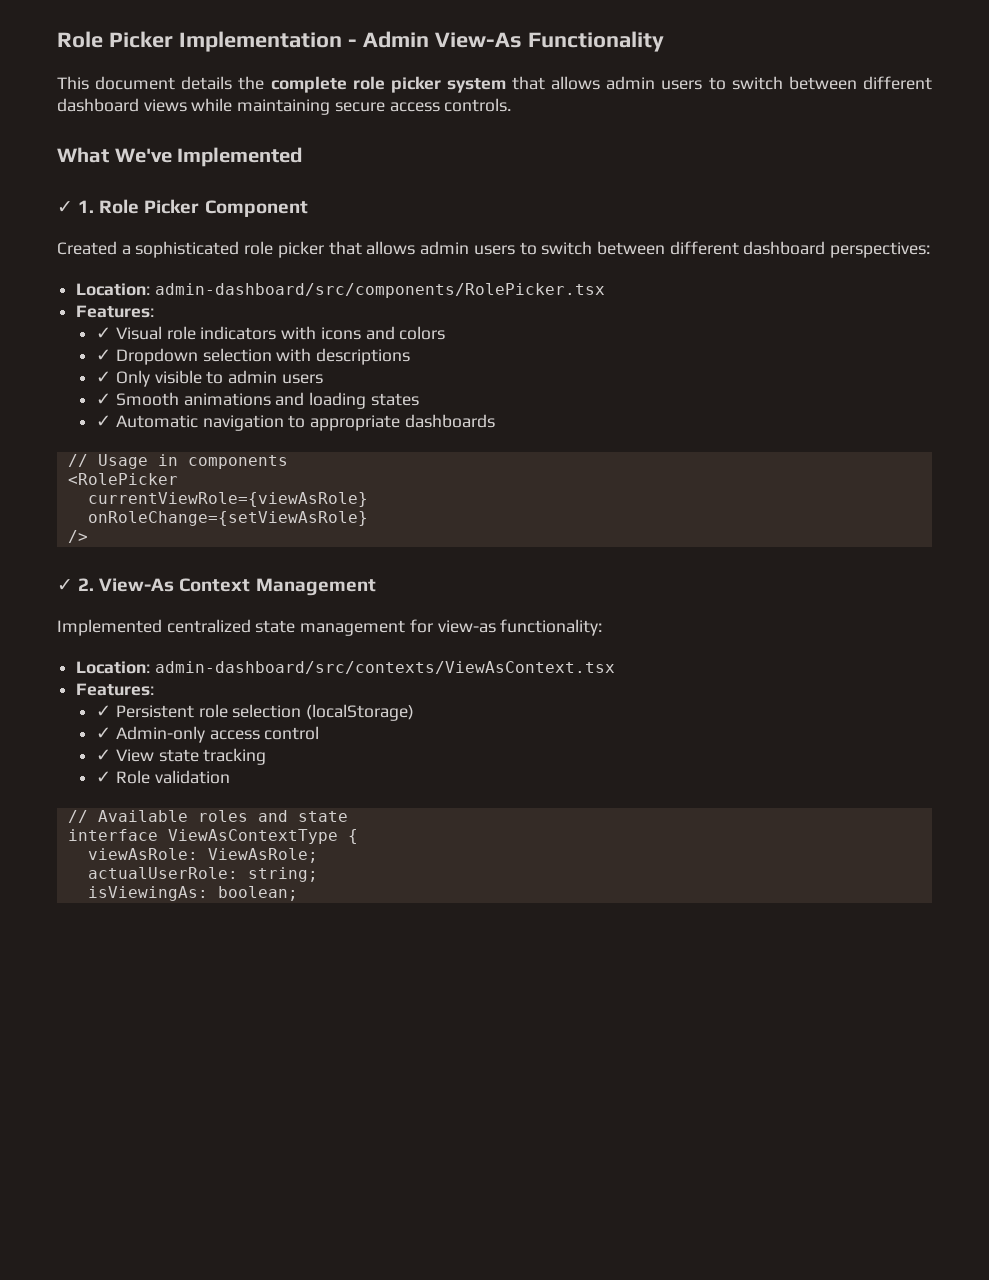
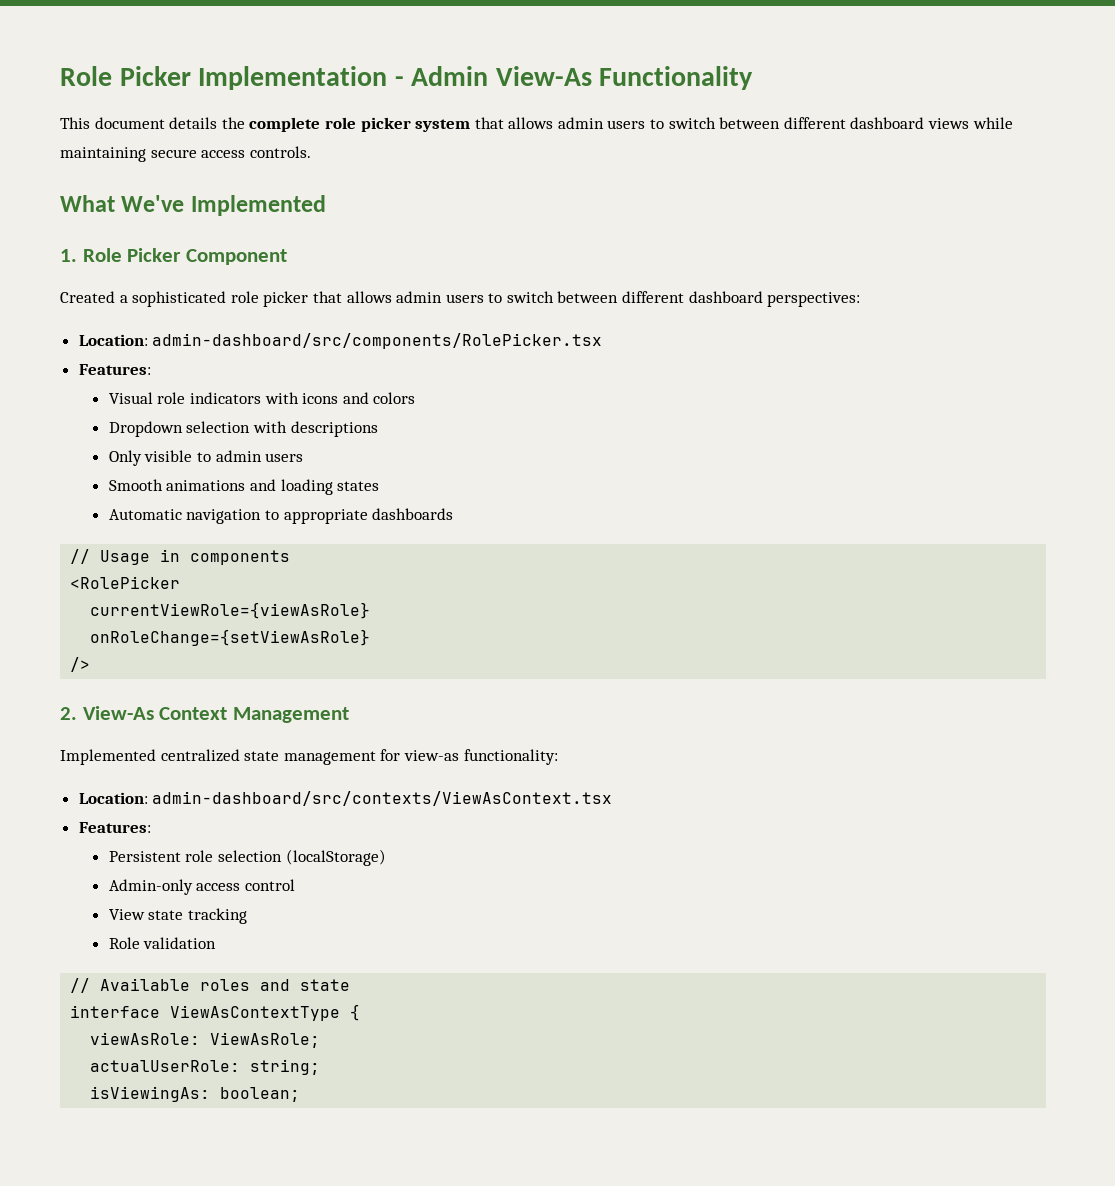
[57,201,73,213] ✓ -> (326, 205) none
[96,327,112,339] ✓ -> (151, 369) none
[96,349,112,361] ✓ -> (416, 398) none
[96,371,112,383] ✓ -> (378, 429) none
[96,393,112,405] ✓ -> (304, 457) none
[96,415,112,427] ✓ -> (380, 486) none
[57,579,73,591] ✓ -> (91, 664) none
[96,705,112,717] ✓ -> (151, 827) none
[96,727,112,739] ✓ -> (386, 857) none
[96,749,112,761] ✓ -> (295, 885) none
[96,771,112,783] ✓ -> (247, 916) none

